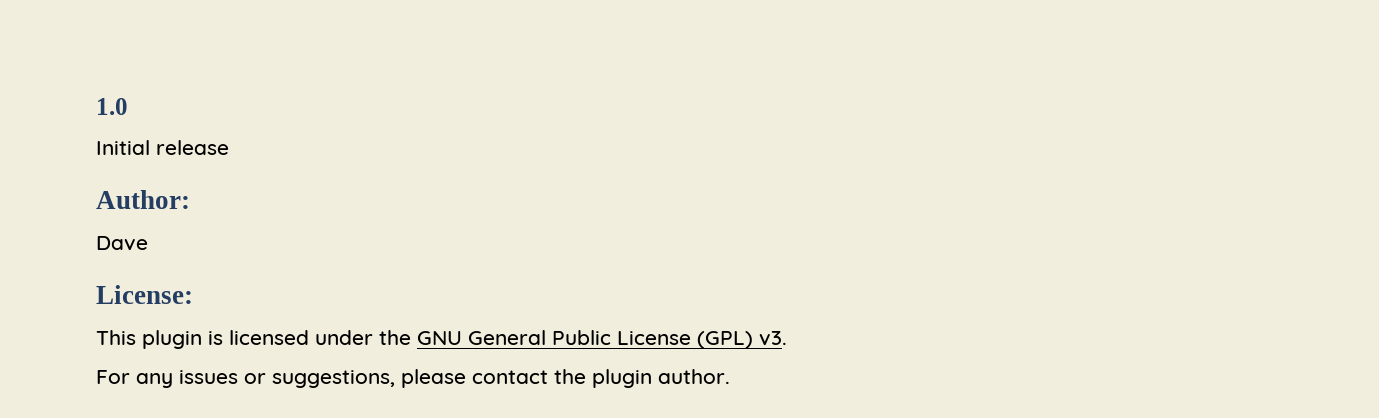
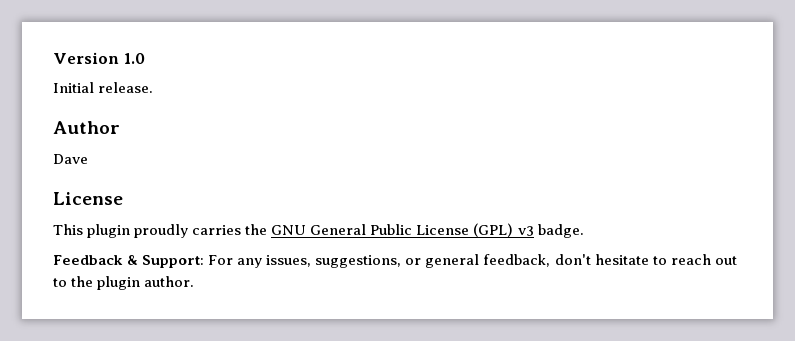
(96, 106) none -> [53,52,119,64] Version
[156,140,229,155] [96,190,190,209] release // Author: -> [98,82,154,93] [53,121,120,134] release. // Author
[96,285,193,304] License: -> [53,192,123,205] License
[208,330,373,345] is licensed under -> [134,224,242,238] proudly carries
[759,331,787,346] [96,369,548,388] v3. // For any issues or suggestions, please contact -> [517,224,584,238] [53,254,737,268] [53,278,67,287] v3 badge. // Feedback & Support: For any issues, suggestions, or general feedback, don't hesitate to reach out to

